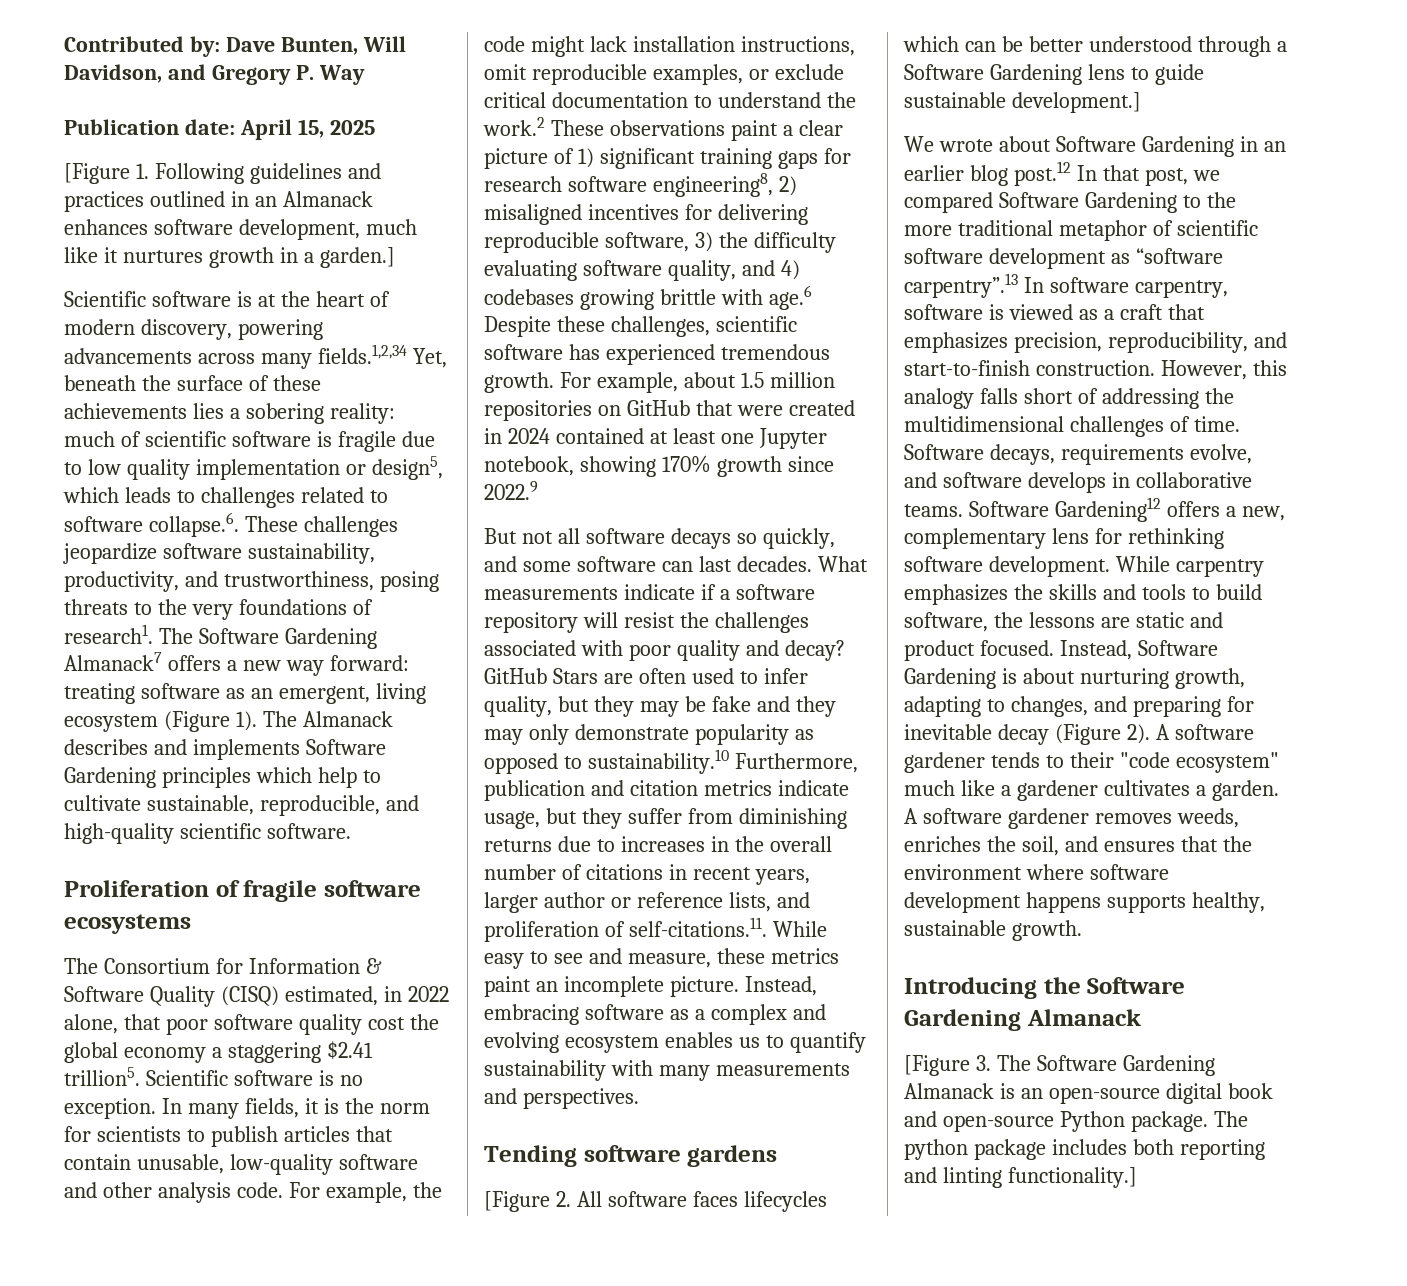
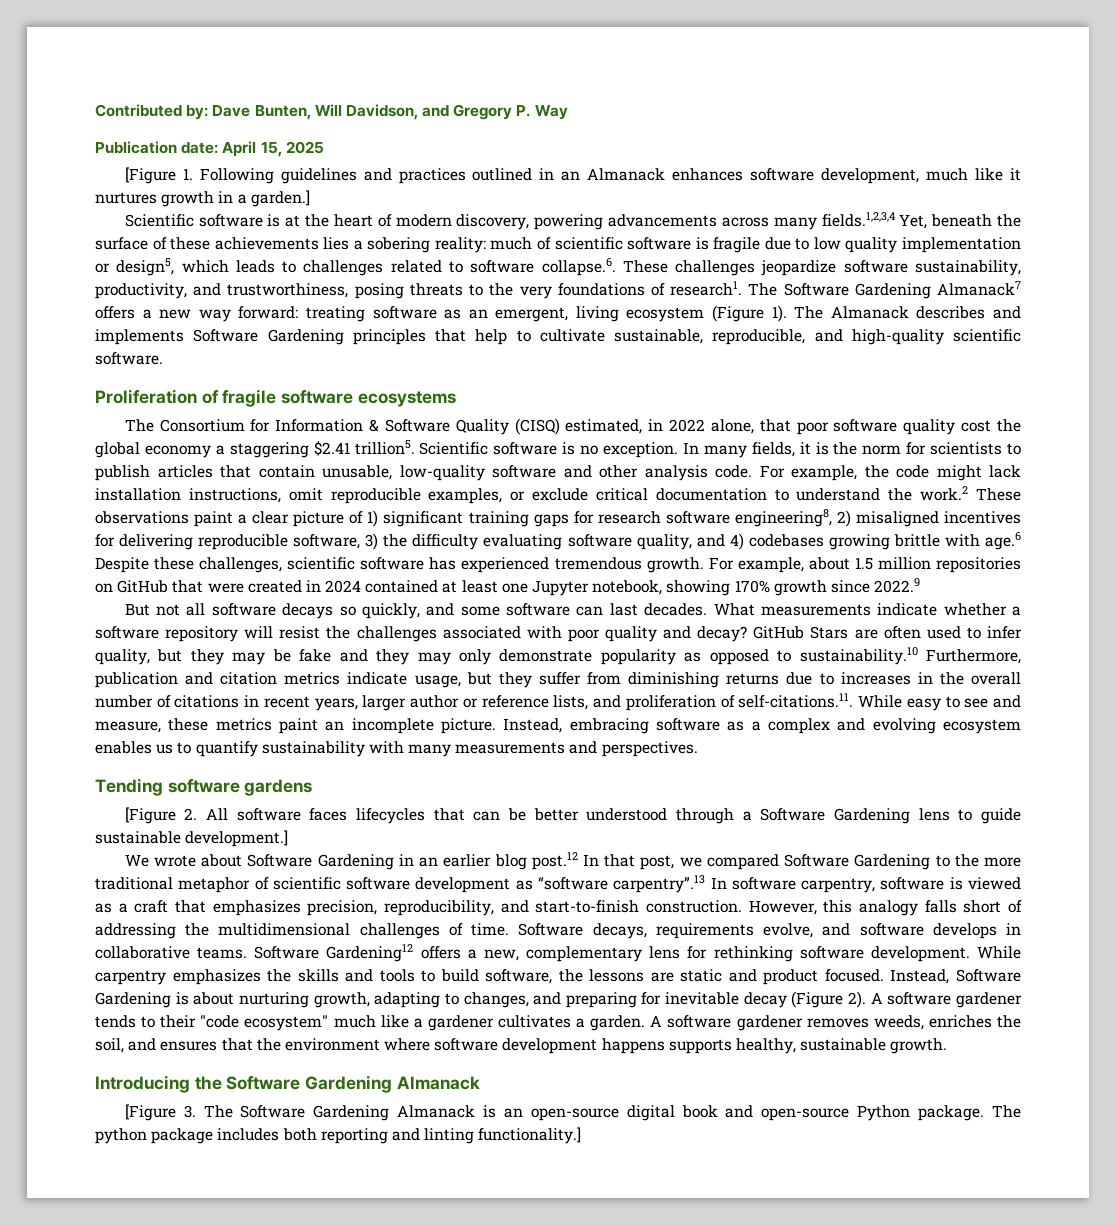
[317,344,407,364] fields.1,2,34 -> [821,212,895,227] fields.1,2,3,4
[255,767,312,783] which -> [435,329,466,342] that
[700,584,716,600] if -> [943,603,1007,616] whether
[903,36,959,52] which -> [433,808,465,821] that

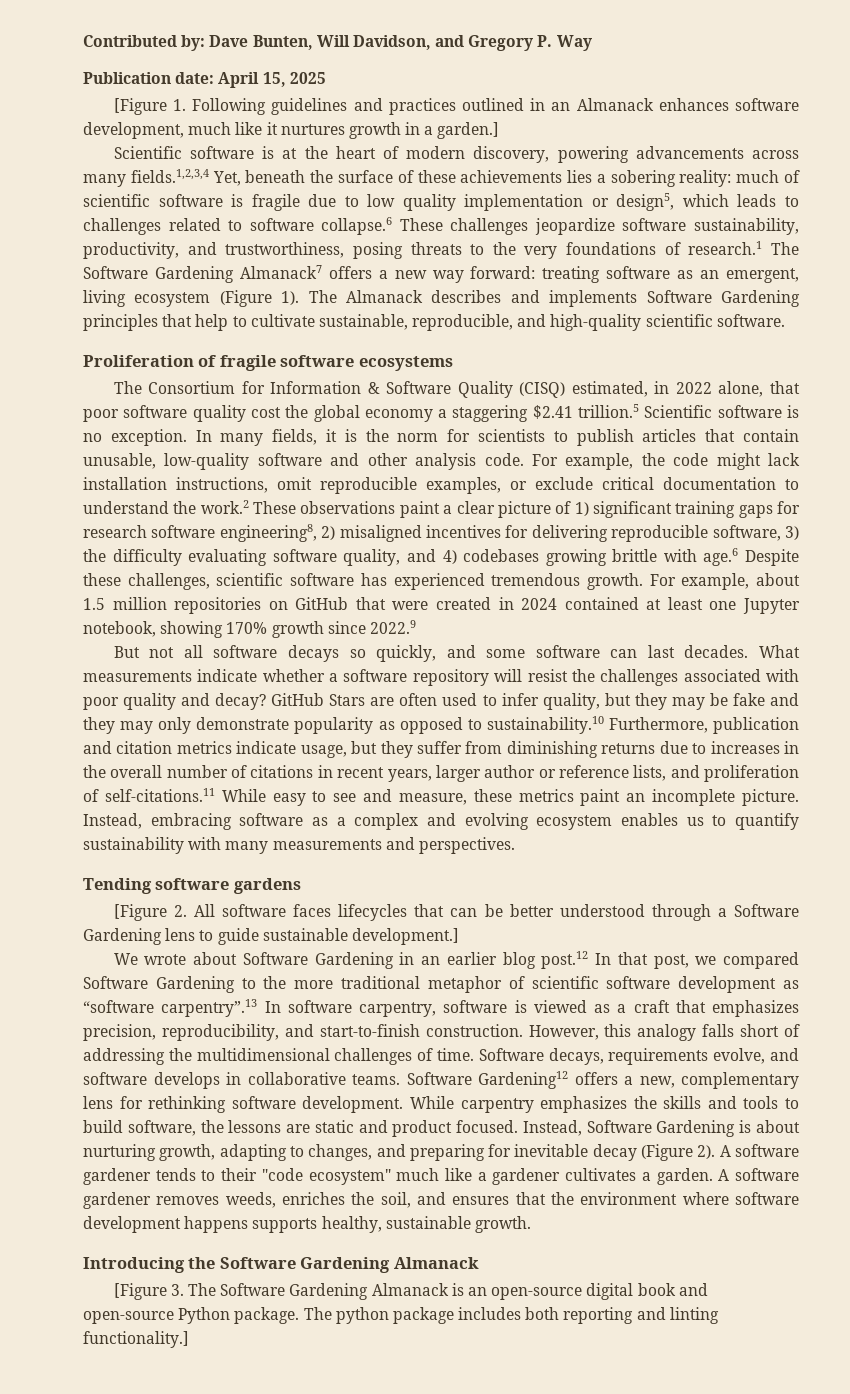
[541,258,616,276] collapse.6. -> [321,217,393,235] collapse.6
[670,281,743,296] research1. -> [688,241,763,255] research.1
[354,440,415,455] trillion5. -> [578,404,640,418] trillion.5
[738,693,854,708] self-citations.11. -> [104,788,215,802] self-citations.11

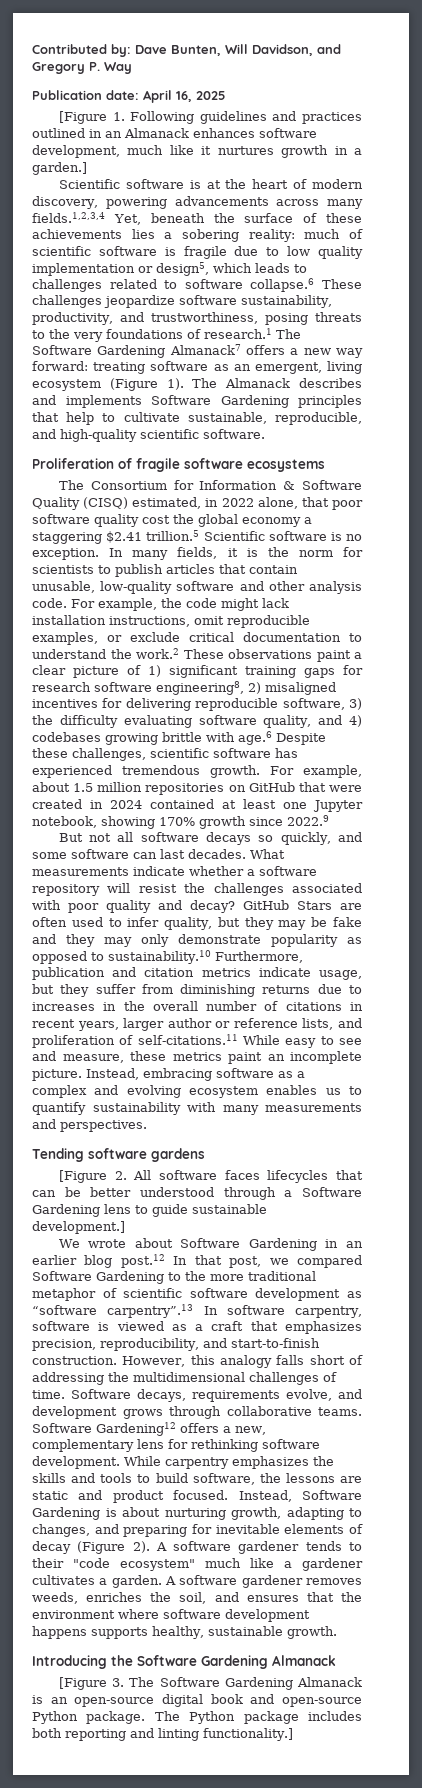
[262,72,286,87] 15, -> [176,91,192,102] 16,
[83,1072,241,1089] software develops in -> [32,1406,221,1419] development grows through
(589, 1150) none -> [284,1524,363,1534] elements of
[335,1307,389,1324] python -> [189,1711,236,1724] Python

